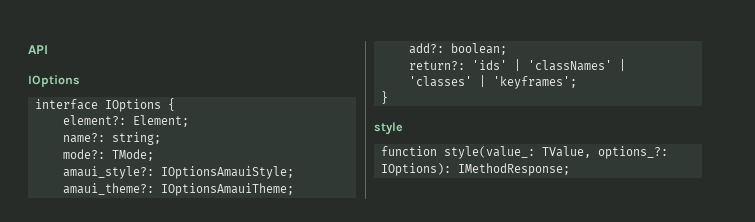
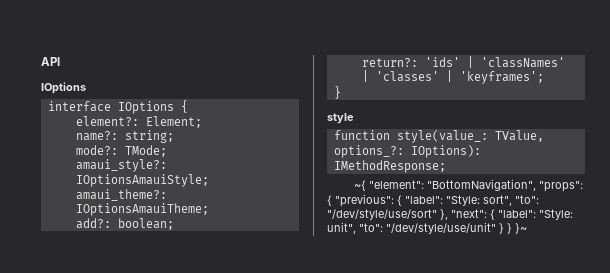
(570, 169) none -> [354,179,584,192] [327,194,539,207] [327,209,573,220] [327,222,527,234] // ~{ "element": "BottomNavigation", "props": { "previous": { "label": "Style: sort", "to": "/dev/style/use/sort" }, "next": { "label": "Style: unit", "to": "/dev/style/use/unit" } } }~

